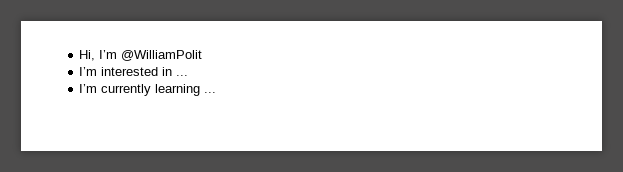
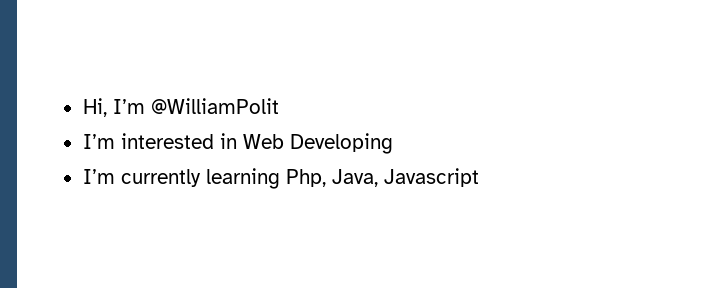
[176,75,189,76] ... -> [242,133,393,154] Web Developing
[204,92,217,93] ... -> [285,168,479,187] Php, Java, Javascript

